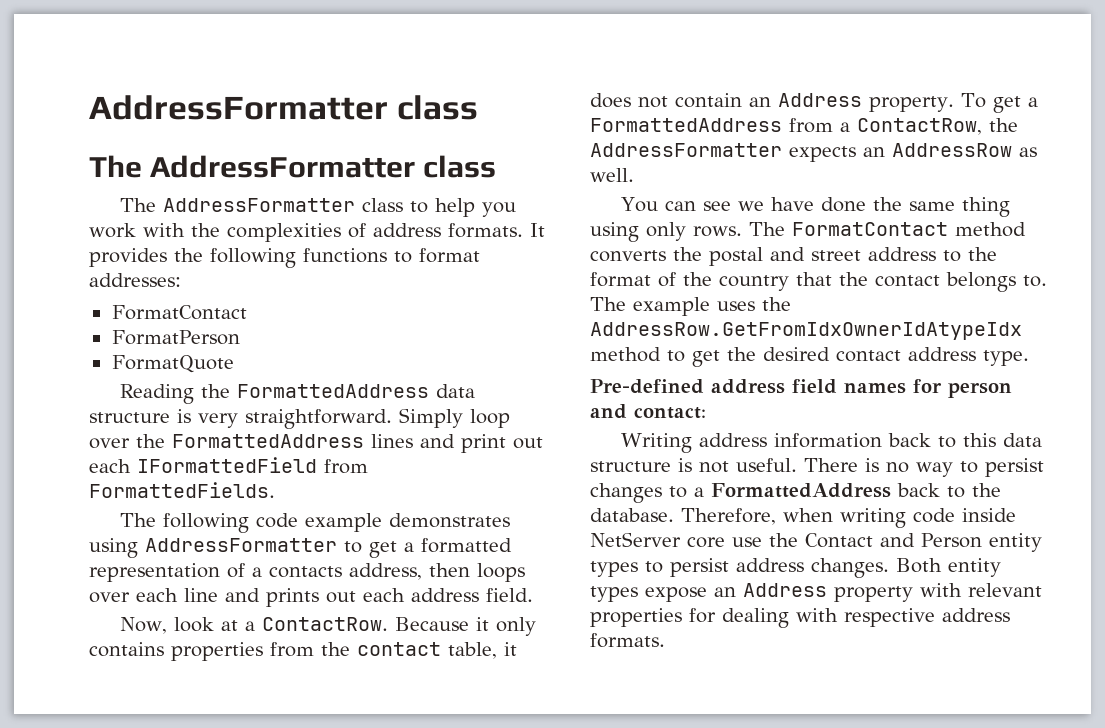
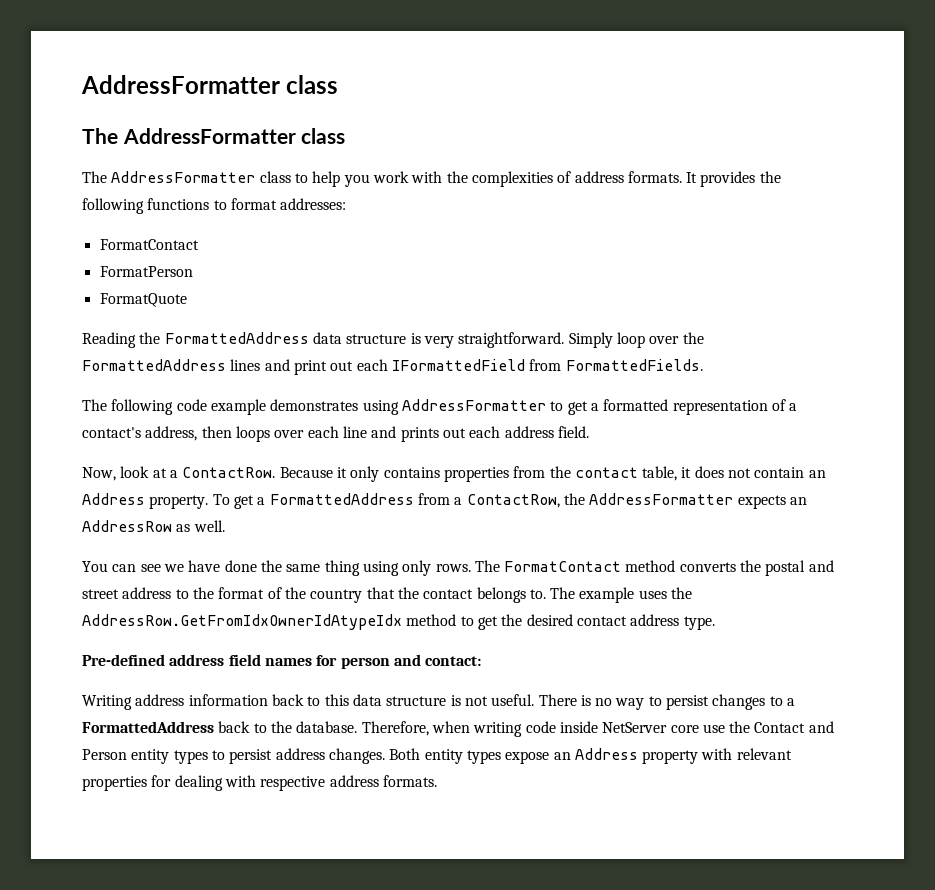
[269,566,342,578] contacts -> [82,427,141,438] contact's

